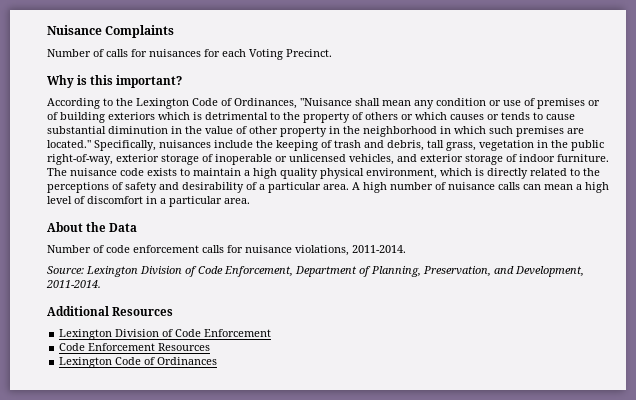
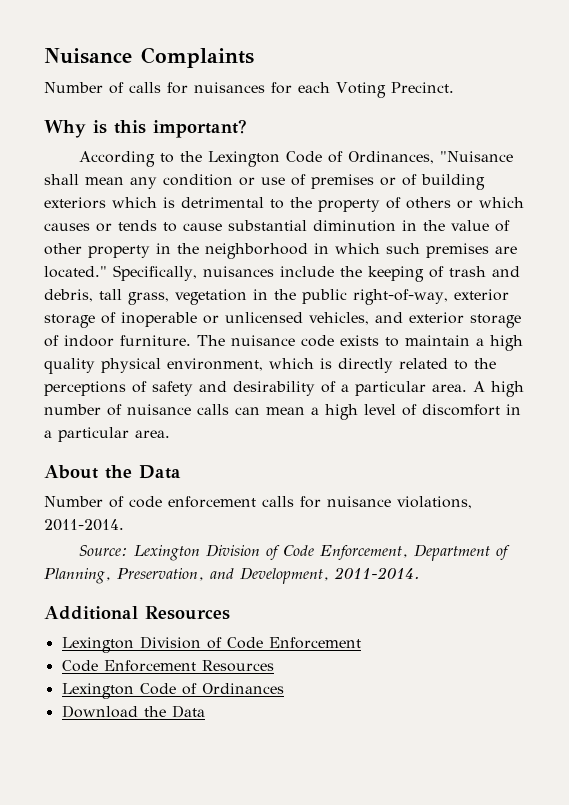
(218, 361) none -> [61,705,205,718] // Download the Data

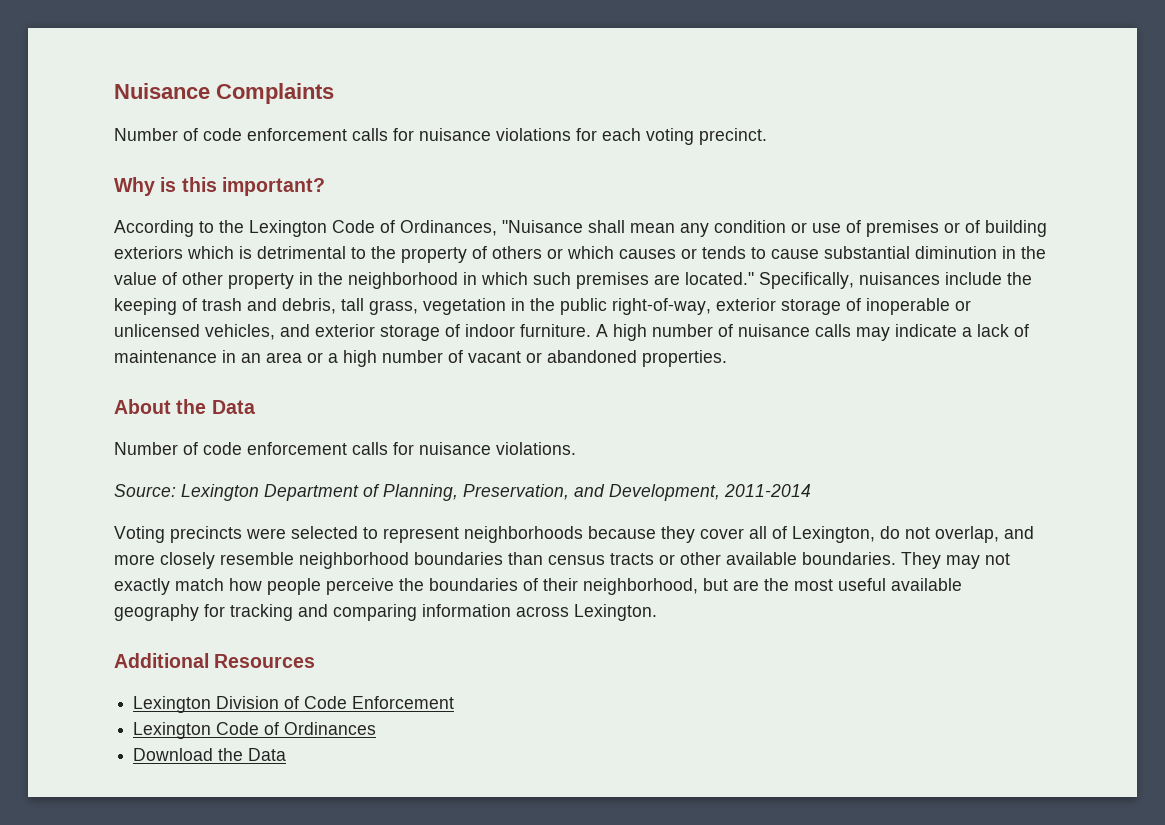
[129,82,454,98] calls for nuisances for each Voting Precinct. -> [203,128,767,145] code enforcement calls for nuisance violations for each voting precinct.
[197,335,523,351] [44,358,496,374] [44,381,467,396] The nuisance code exists to maintain a high quality physical environment, which is directly related to the perceptions of safety and desirability of a particular area. -> (591, 330) none
[235,404,521,420] [44,427,170,442] can mean a high level of discomfort in a particular area. -> [856,324,1029,341] [114,350,727,367] may indicate a lack of maintenance in an area or a high number of vacant or abandoned properties.
[397,496,472,509] [44,519,124,531] violations, 2011-2014. -> [496,442,576,455] violations.
[205,544,408,560] Division of Code Enforcement, -> (259, 492) none
[334,567,419,579] 2011-2014. -> [724,484,811,497] [114,526,1034,543] [114,552,1010,569] [114,578,962,595] [114,604,657,621] 2011-2014 // Voting precincts were selected to represent neighborhoods because they cover all of Lexington, do not overlap, and more closely resemble neighborhood boundaries than census tracts or other available boundaries. They may not exactly match how people perceive the boundaries of their neighborhood, but are the most useful available geography for tracking and comparing information across Lexington.
[61,660,274,672] // Code Enforcement Resources -> (455, 702) none

